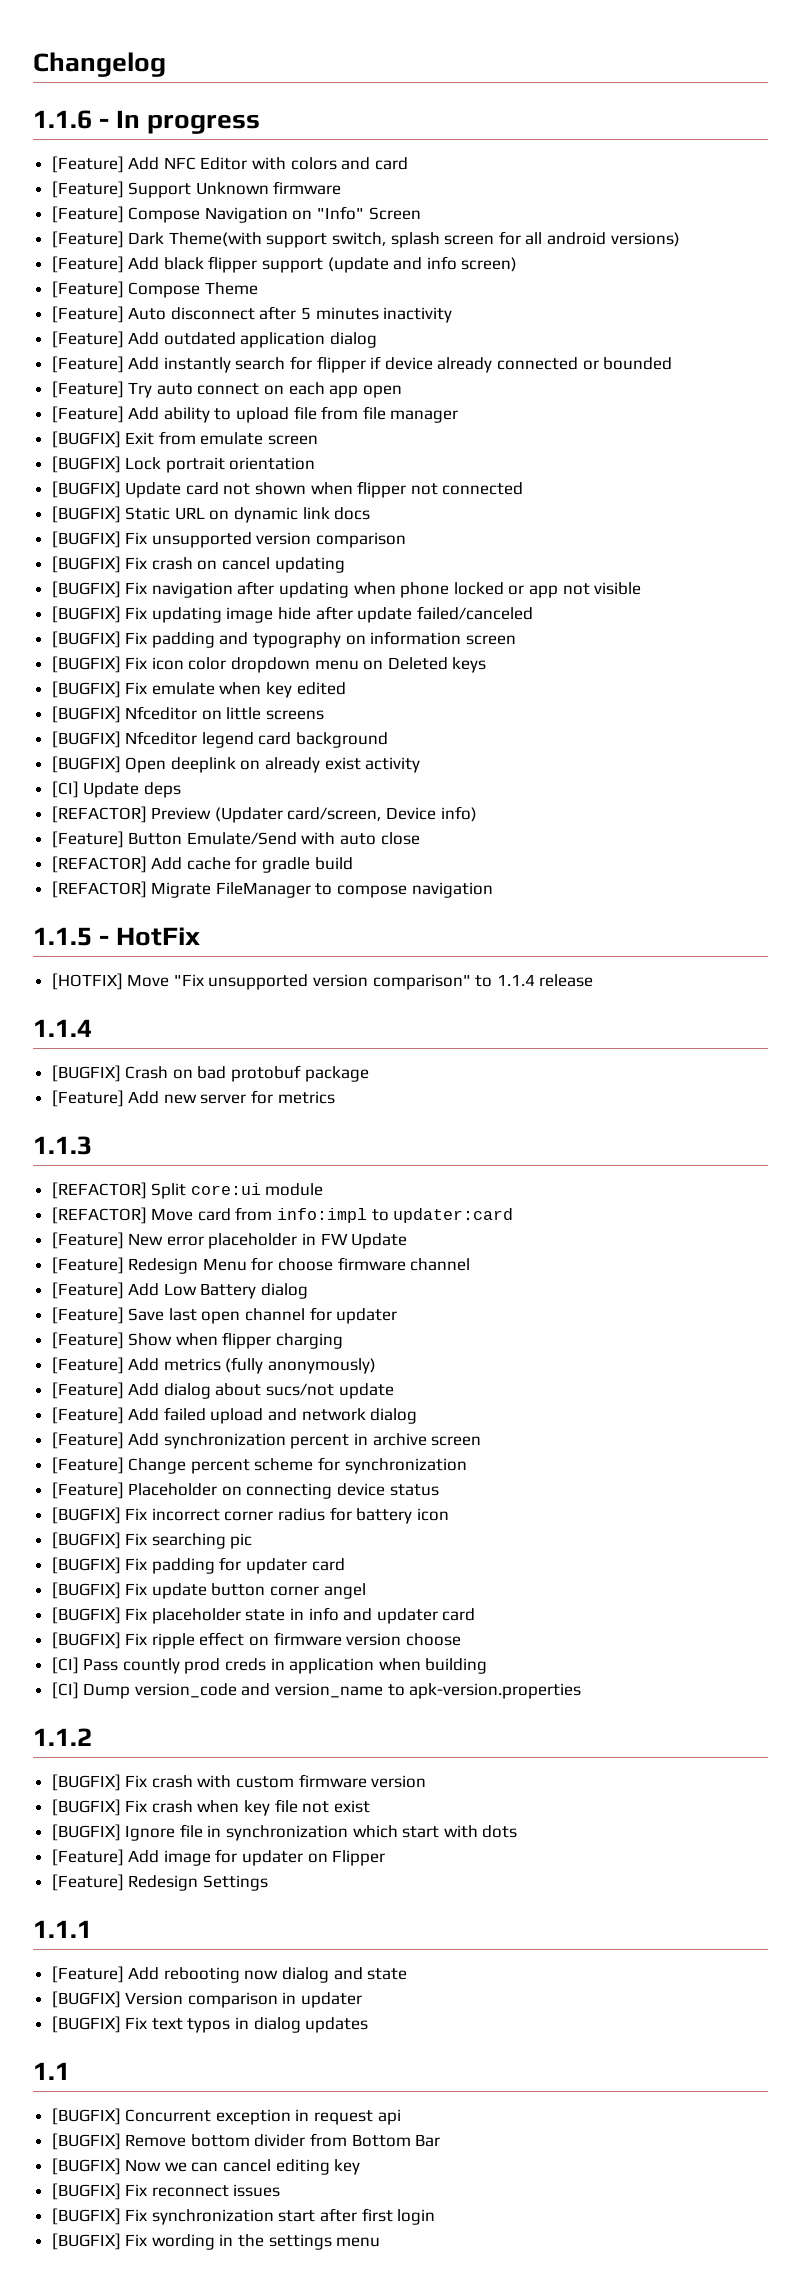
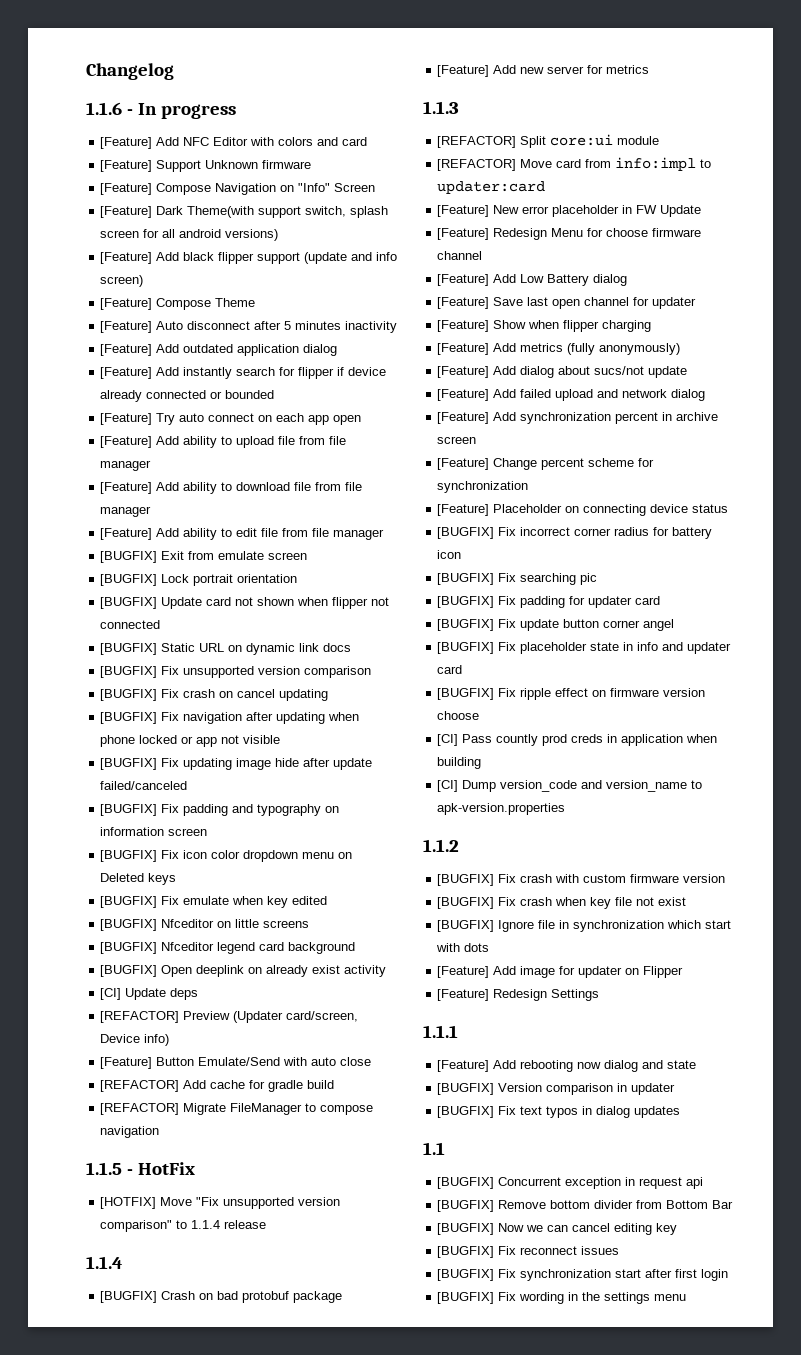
(459, 416) none -> [100,482,363,494] [100,506,152,517] [100,528,385,540] // [Feature] Add ability to download file from file manager // [Feature] Add ability to edit file from file manager

